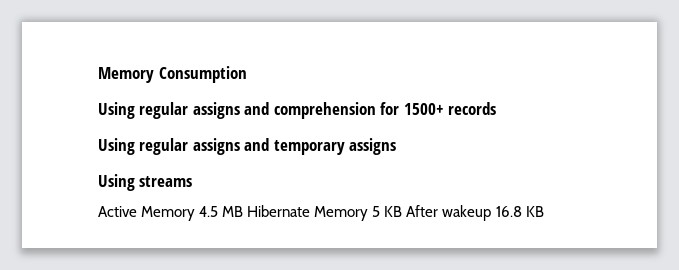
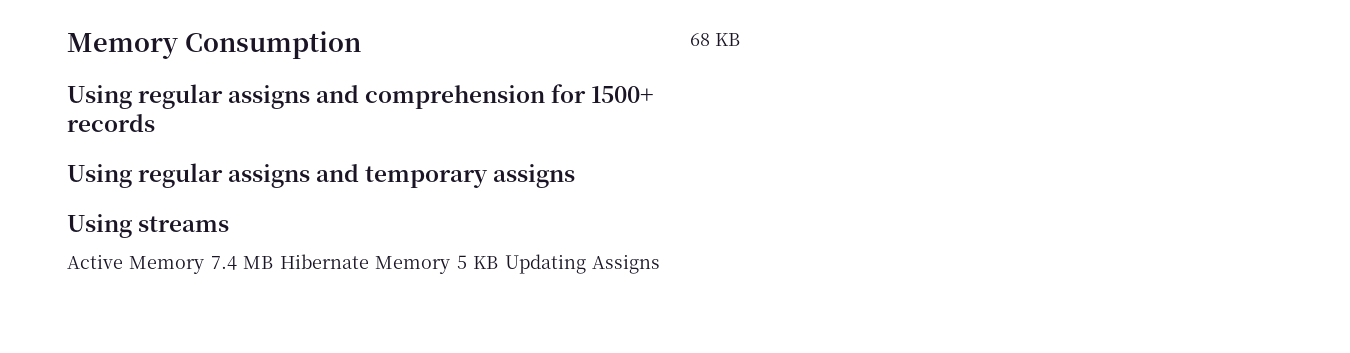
[199,206,219,217] 4.5 -> [210,256,237,270] 7.4
[406,205,522,221] After wakeup 16.8 -> [504,254,661,274] [690,33,710,46] Updating Assigns 68

